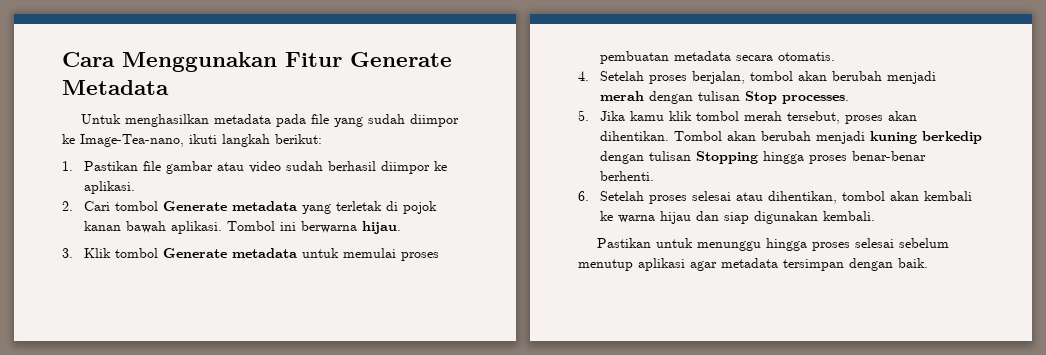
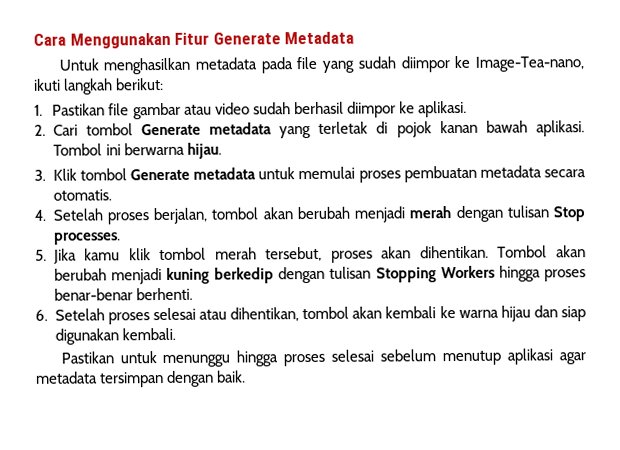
(759, 157) none -> [440,265,495,279] Workers

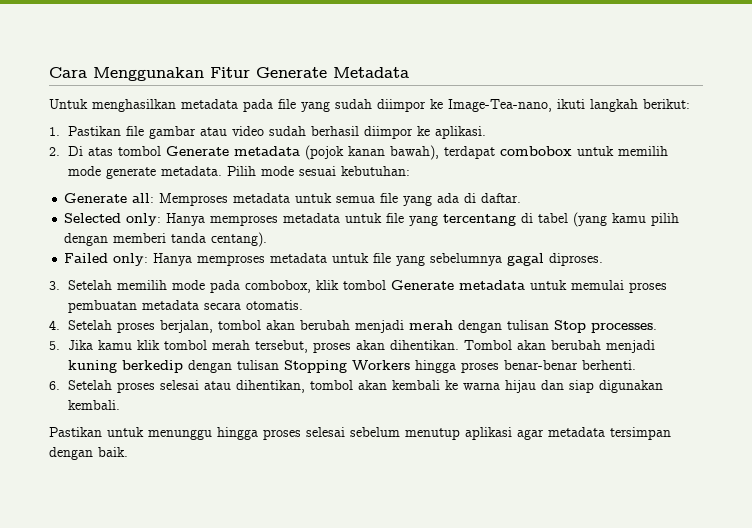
[52,120,585,139] [52,142,222,159] [34,168,77,181] Cari tombol Generate metadata yang terletak di pojok kanan bawah aplikasi. Tombol ini berwarna hijau. // 3. Klik -> [68,145,669,160] [68,166,411,179] [64,193,522,206] [64,212,680,227] [64,232,268,247] [64,253,604,266] [49,280,340,293] Di atas tombol Generate metadata (pojok kanan bawah), terdapat combobox untuk memilih mode generate metadata. Pilih mode sesuai kebutuhan: // Generate all: Memproses metadata untuk semua file yang ada di daftar. // Selected only: Hanya memproses metadata untuk file yang tercentang di tabel (yang kamu pilih dengan memberi tanda centang). // Failed only: Hanya memproses metadata untuk file yang sebelumnya gagal diproses. // 3. Setelah memilih mode pada combobox, klik

